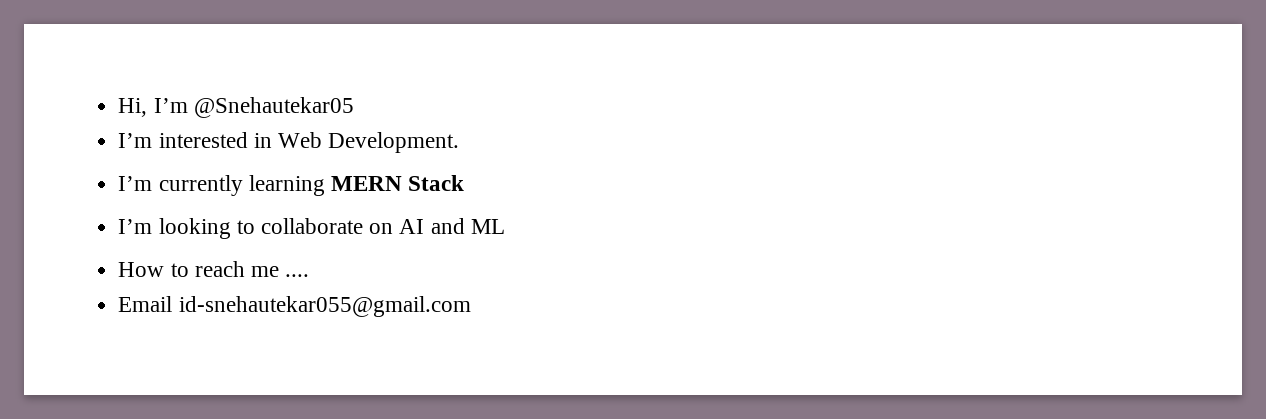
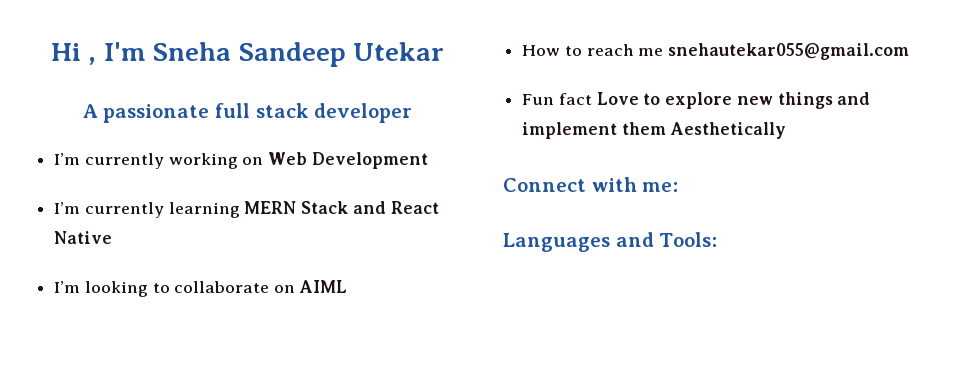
[118,97,354,118] [118,132,460,153] Hi, I’m @Snehautekar05 // I’m interested in Web Development. -> [50,42,445,67] [82,103,413,123] [54,152,428,169] Hi , I'm Sneha Sandeep Utekar // A passionate full stack developer // I’m currently working on Web Development
(465, 183) none -> [352,201,439,214] [54,231,113,244] and React Native
[399,218,505,234] AI and ML -> [298,280,347,293] AIML
[285,274,310,277] [118,296,471,317] .... // Email id-snehautekar055@gmail.com -> [668,43,910,60] [522,92,871,109] [522,122,786,139] [503,177,679,192] [503,232,718,252] snehautekar055@gmail.com // Fun fact Love to explore new things and implement them Aesthetically // Connect with me: // Languages and Tools:

